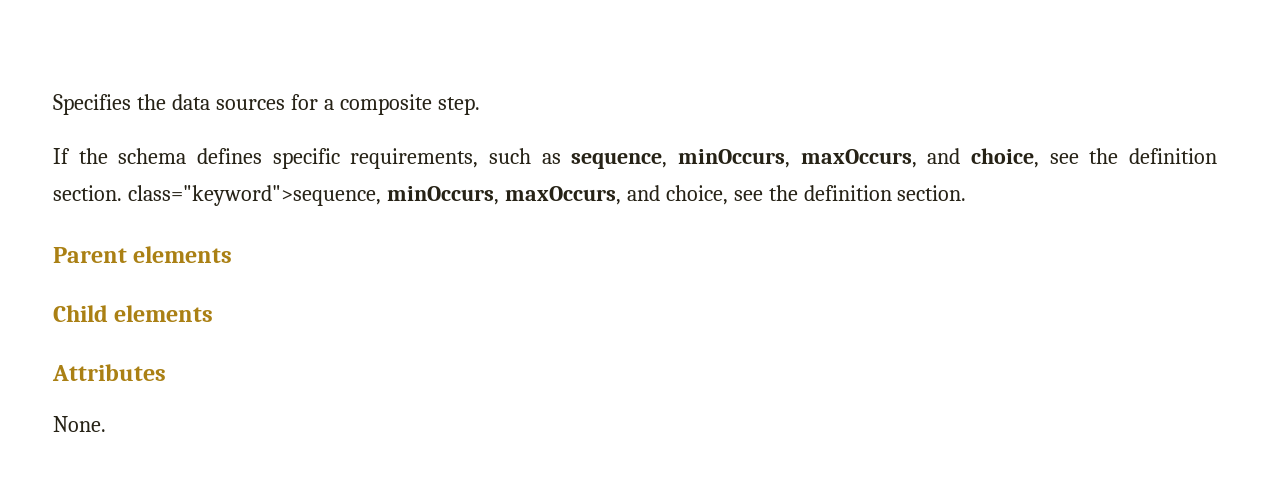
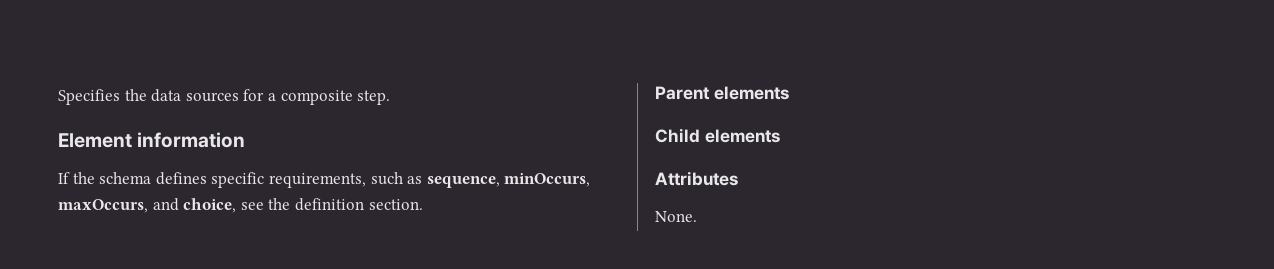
(480, 106) none -> [58,132,246,148] // Element information
[127,185,967,206] class="keyword">sequence, minOccurs, maxOccurs, and choice, see the definition section. -> (423, 204) none

